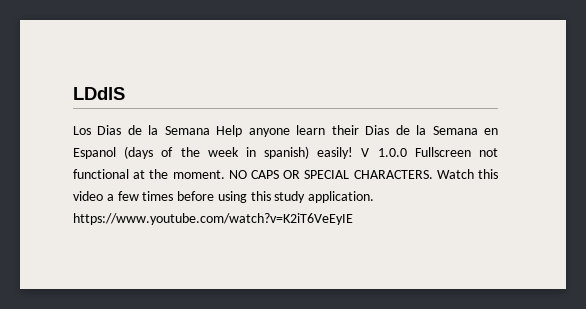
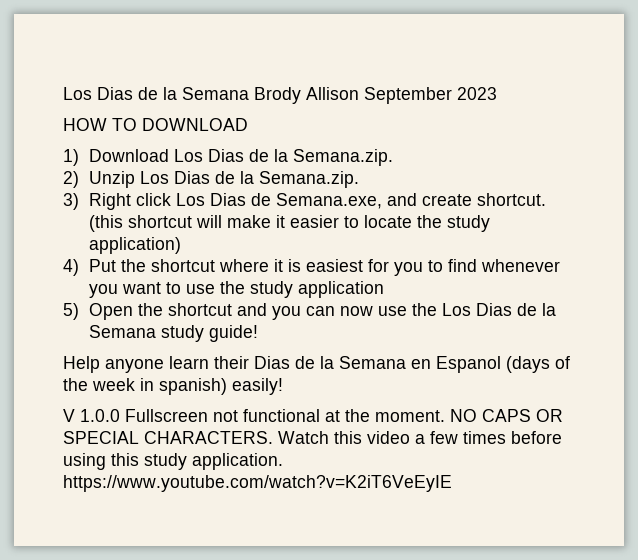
[73,87,125,100] [73,125,210,135] LDdlS // Los Dias de la Semana -> [63,87,497,104] [63,118,248,131] [63,149,393,166] [63,171,359,188] [63,193,546,210] [88,215,490,232] [88,237,181,254] [63,259,560,276] [88,281,384,298] [63,303,556,320] [88,325,258,342] Los Dias de la Semana Brody Allison September 2023 // HOW TO DOWNLOAD // 1) Download Los Dias de la Semana.zip. // 2) Unzip Los Dias de la Semana.zip. // 3) Right click Los Dias de Semana.exe, and create shortcut. (this shortcut will make it easier to locate the study application) // 4) Put the shortcut where it is easiest for you to find whenever you want to use the study application // 5) Open the shortcut and you can now use the Los Dias de la Semana study guide! //
(354, 153) none -> (283, 386) //

